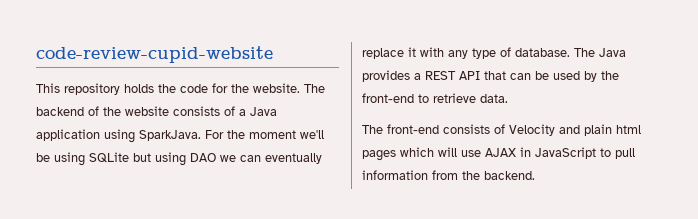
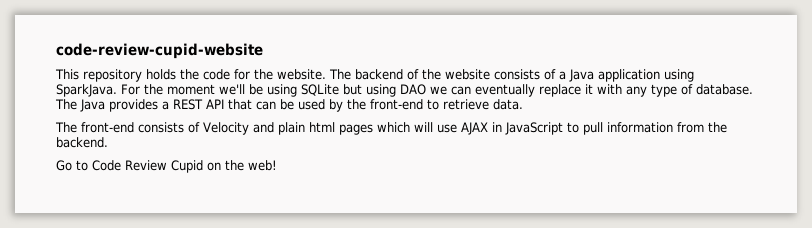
(535, 175) none -> [56,160,277,173] // Go to Code Review Cupid on the web!

